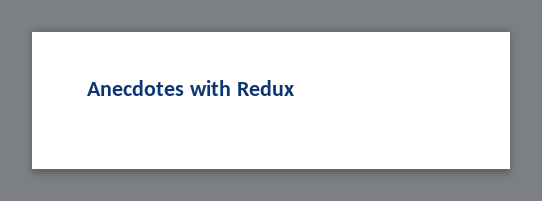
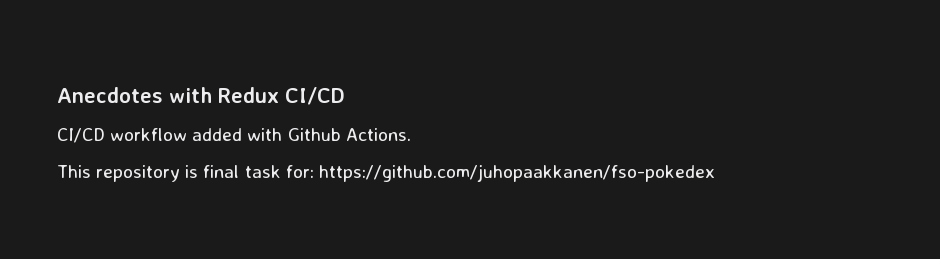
(294, 88) none -> [285,87,345,105] [57,128,411,143] [57,164,715,182] CI/CD // CI/CD workflow added with Github Actions. // This repository is final task for: https://github.com/juhopaakkanen/fso-pokedex

